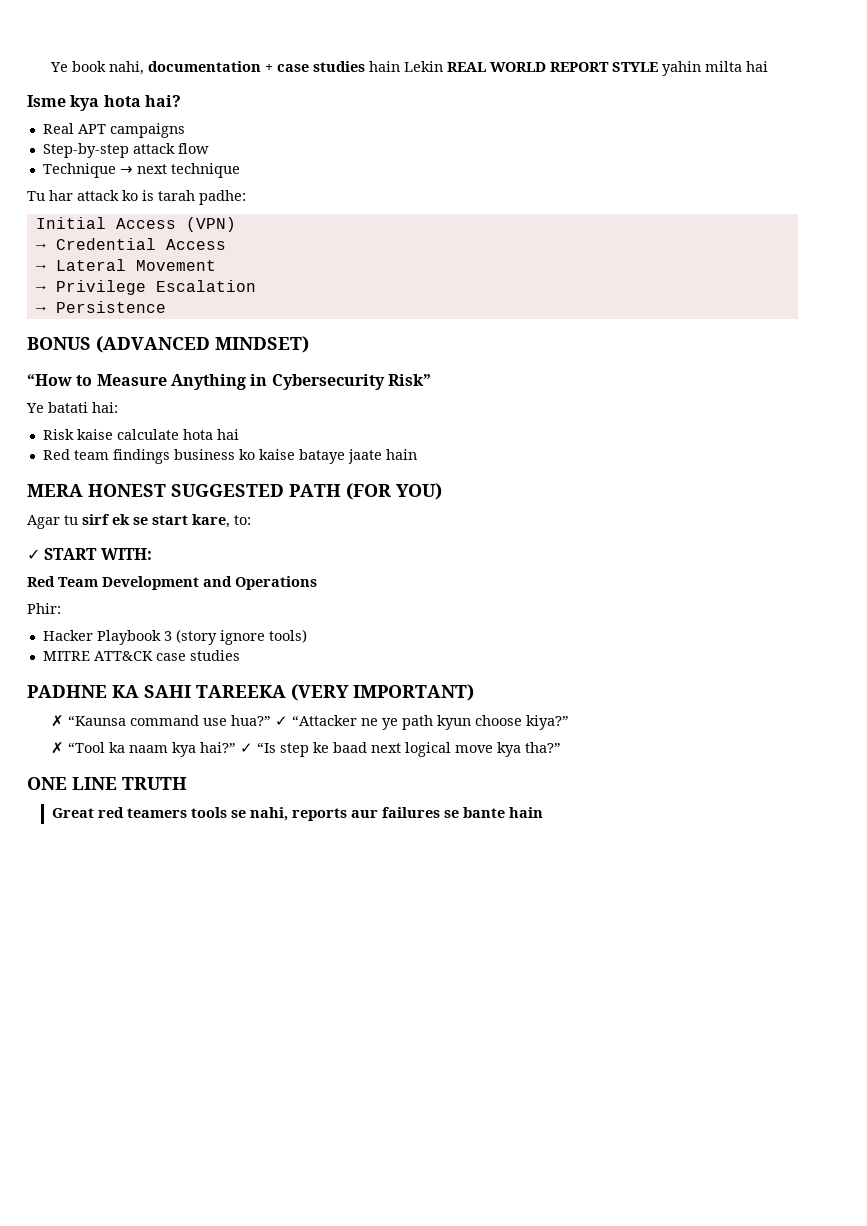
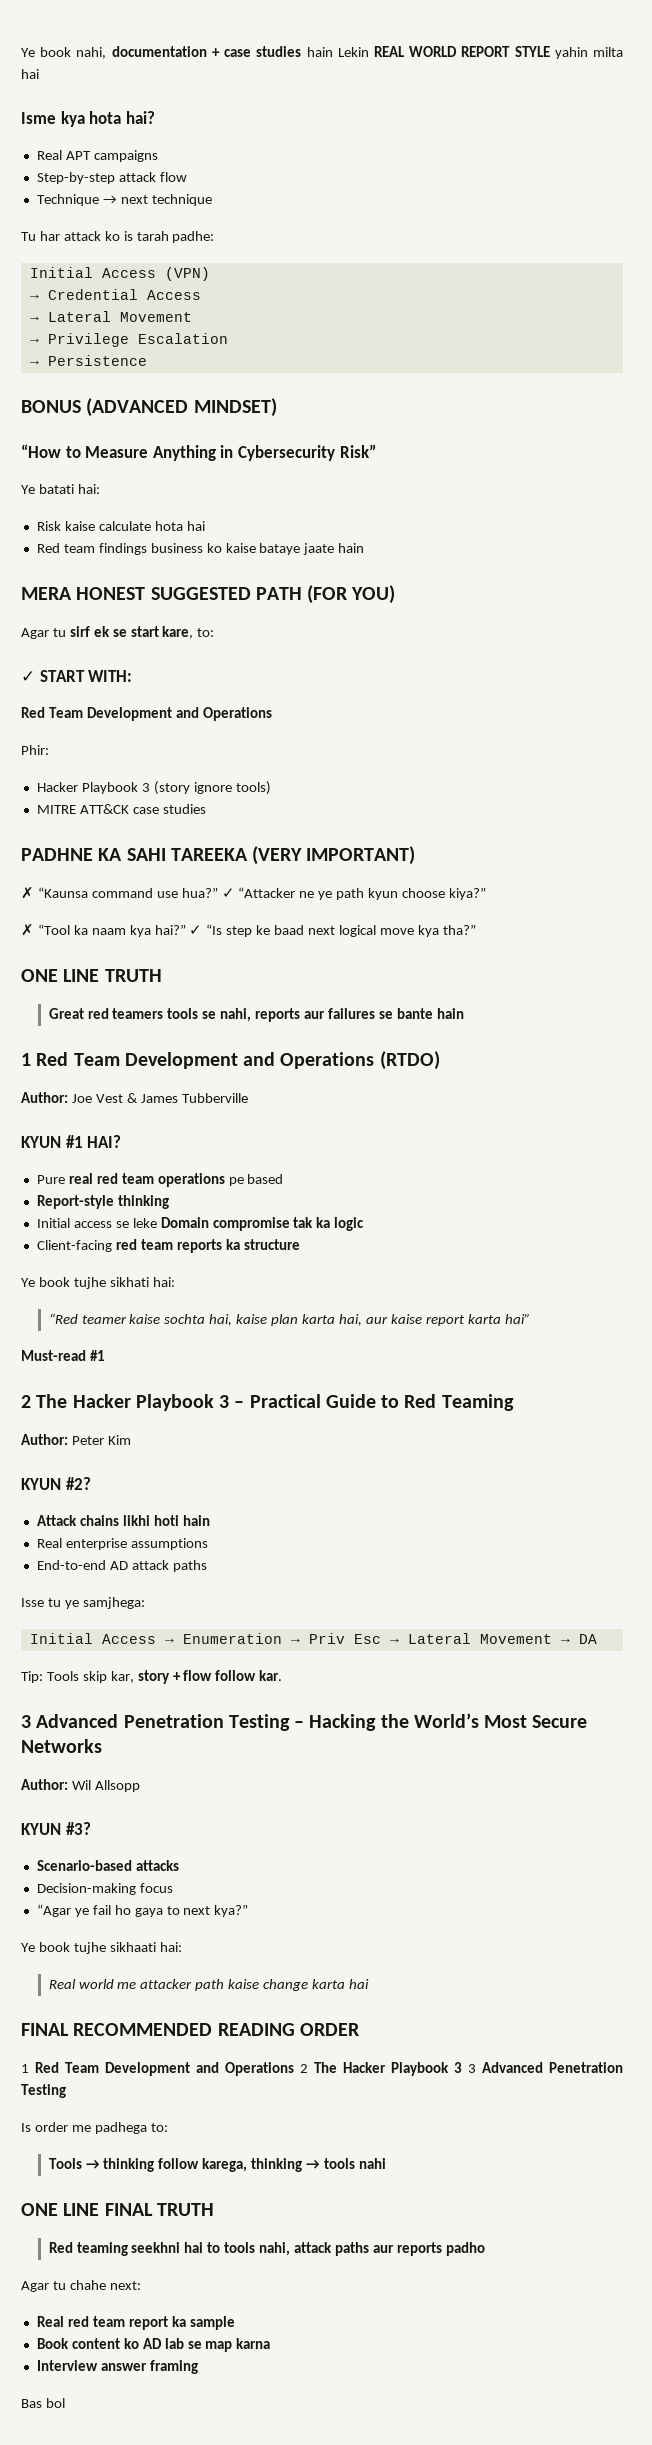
(543, 812) none -> [21,1051,440,1070] [21,1092,248,1103] [21,1135,122,1148] [36,1173,284,1187] [36,1195,169,1209] [36,1217,365,1231] [36,1239,300,1253] [21,1277,175,1289] [48,1313,530,1326] [21,1350,105,1361] [21,1394,514,1411] [21,1434,131,1445] [21,1477,91,1490] [36,1515,210,1526] [36,1538,208,1550] [36,1560,207,1572] [21,1597,145,1609] [29,1633,597,1644] [21,1670,283,1684] [21,1713,588,1731] [21,1739,102,1753] [21,1779,140,1792] [21,1822,91,1835] [36,1860,179,1871] [36,1883,173,1895] [36,1904,249,1917] [21,1942,182,1954] [48,1979,369,1991] [21,2023,360,2036] [21,2062,623,2076] [21,2084,66,2098] [21,2122,168,2134] [48,2158,386,2172] [21,2203,214,2216] [48,2242,485,2256] [21,2280,141,2292] [36,2316,235,2330] [36,2338,271,2352] [36,2360,198,2374] [21,2398,65,2408] // 1 Red Team Development and Operations (RTDO) // Author: Joe Vest & James Tubberville // KYUN #1 HAI? // Pure real red team operations pe based // Report-style thinking // Initial access se leke Domain compromise tak ka logic // Client-facing red team reports ka structure // Ye book tujhe sikhati hai: // “Red teamer kaise sochta hai, kaise plan karta hai, aur kaise report karta hai” // Must-read #1 // 2 The Hacker Playbook 3 – Practical Guide to Red Teaming // Author: Peter Kim // KYUN #2? // Attack chains likhi hoti hain // Real enterprise assumptions // End-to-end AD attack paths // Isse tu ye samjhega: // Initial Access → Enumeration → Priv Esc → Lateral Movement → DA // Tip: Tools skip kar, story + flow follow kar. // 3 Advanced Penetration Testing – Hacking the World’s Most Secure Networks // Author: Wil Allsopp // KYUN #3? // Scenario-based attacks // Decision-making focus // “Agar ye fail ho gaya to next kya?” // Ye book tujhe sikhaati hai: // Real world me attacker path kaise change karta hai // FINAL RECOMMENDED READING ORDER // 1 Red Team Development and Operations 2 The Hacker Playbook 3 3 Advanced Penetration Testing // Is order me padhega to: // Tools → thinking follow karega, thinking → tools nahi // ONE LINE FINAL TRUTH // Red teaming seekhni hai to tools nahi, attack paths aur reports padho // Agar tu chahe next: // Real red team report ka sample // Book content ko AD lab se map karna // Interview answer framing // Bas bol

